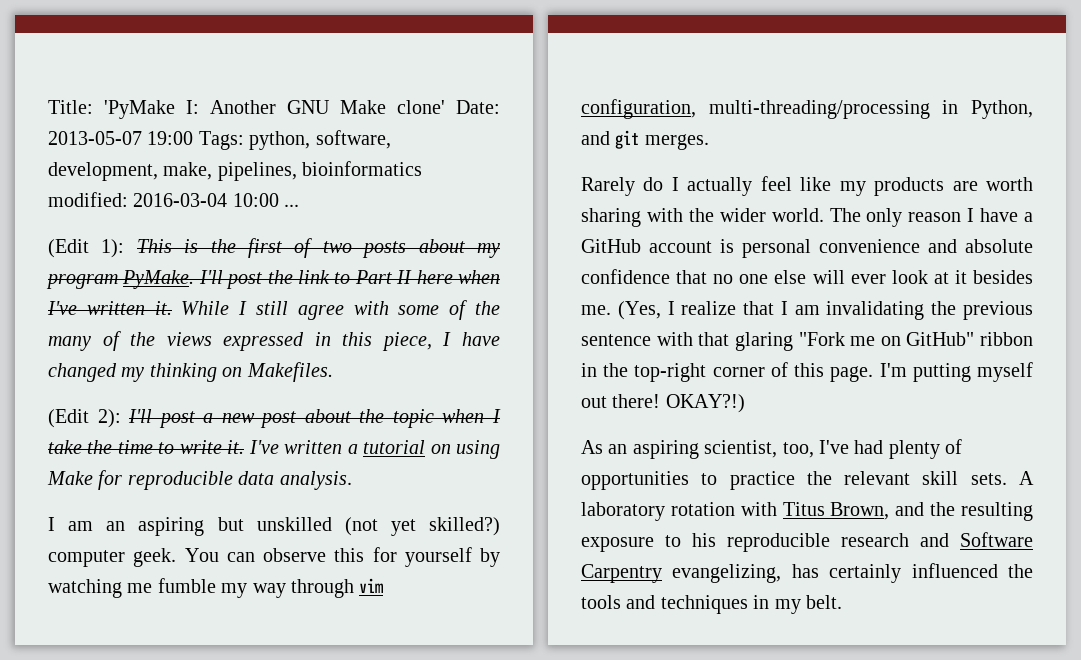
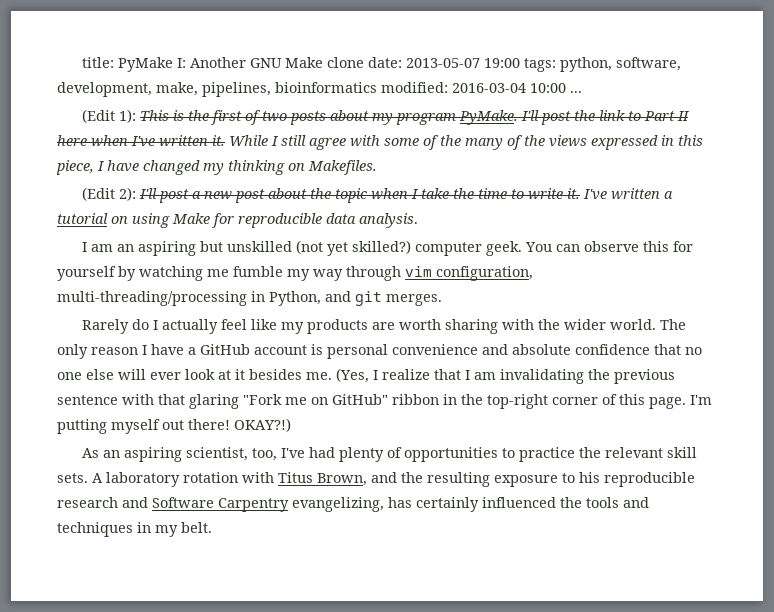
[48,100,175,119] Title: 'PyMake -> [81,57,173,72] title: PyMake
[397,100,500,114] clone' Date: -> [326,57,402,68] clone date:
[198,131,244,150] Tags: -> [523,58,556,72] tags:

